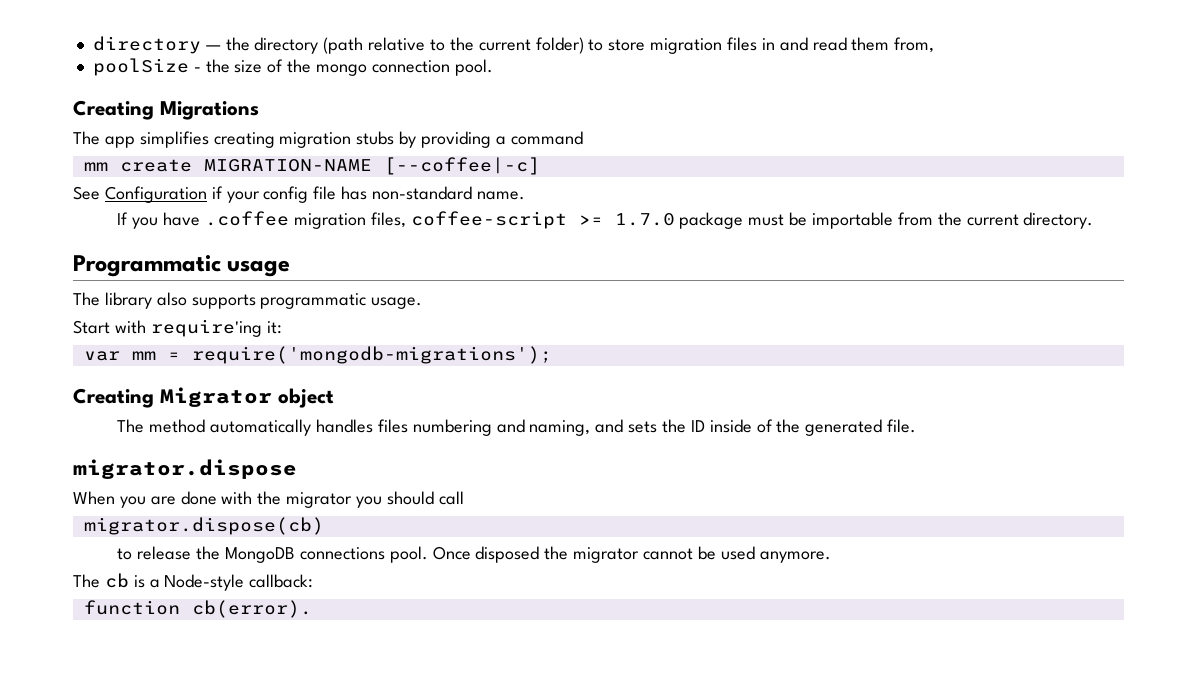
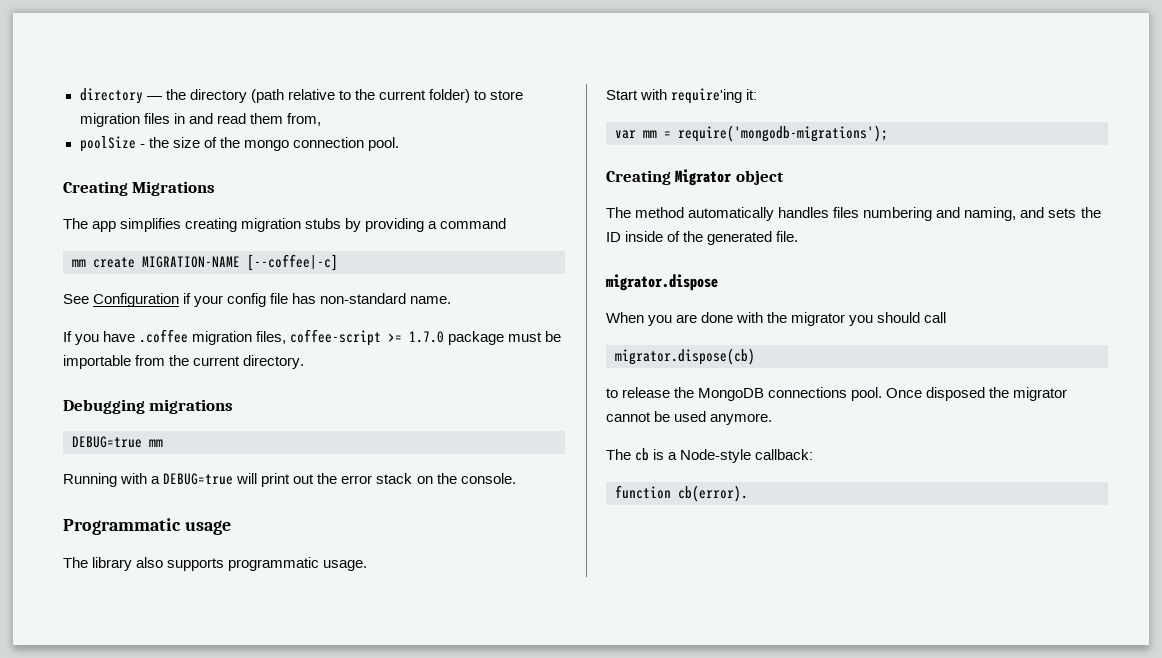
(1094, 220) none -> [63,399,234,414] [72,436,163,448] [63,473,516,487] // Debugging migrations // DEBUG=true mm // Running with a DEBUG=true will print out the error stack on the console.

